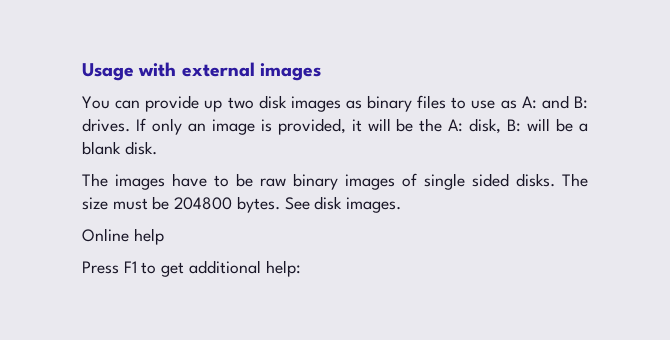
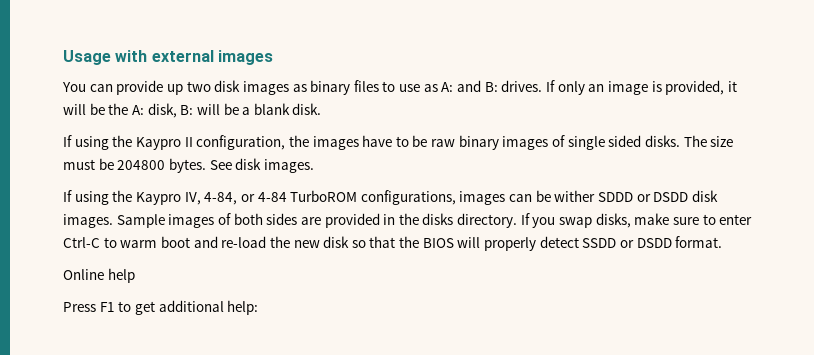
[82,173,108,187] The -> [63,135,309,150] If using the Kaypro II configuration, the
(402, 205) none -> [63,190,718,205] [63,213,753,228] [63,236,723,251] // If using the Kaypro IV, 4-84, or 4-84 TurboROM configurations, images can be wither SDDD or DSDD disk images. Sample images of both sides are provided in the disks directory. If you swap disks, make sure to enter Ctrl-C to warm boot and re-load the new disk so that the BIOS will properly detect SSDD or DSDD format.

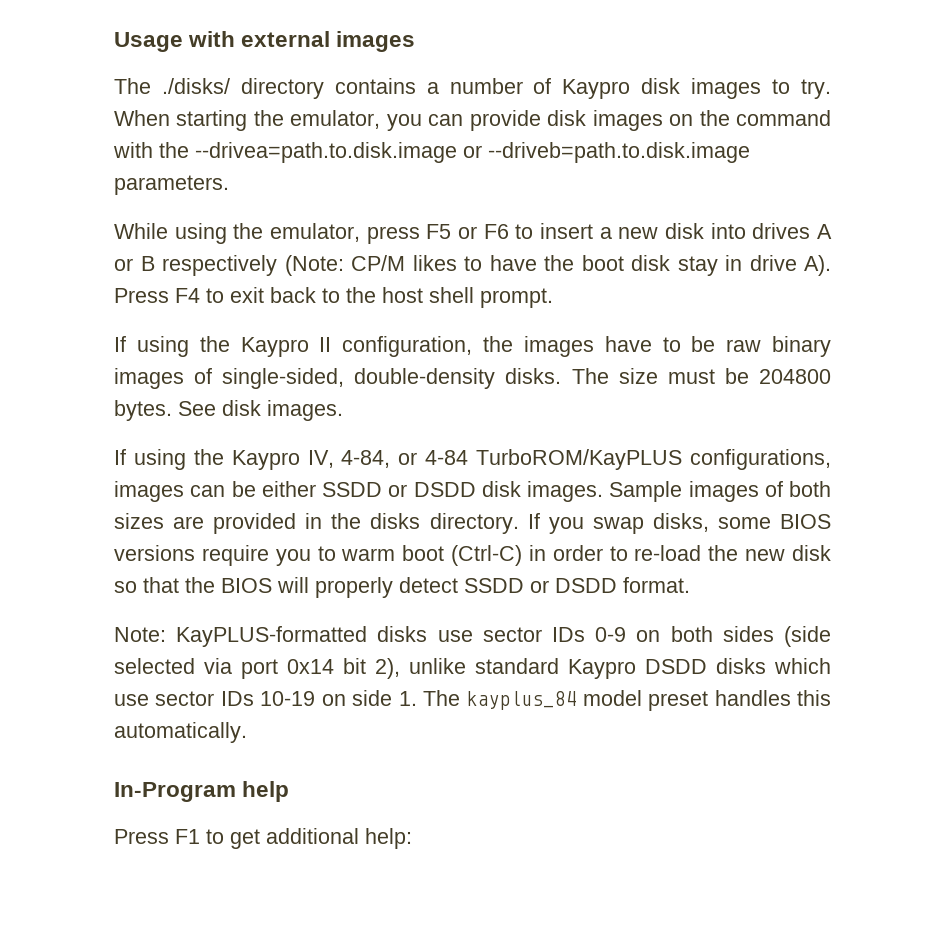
[62,80,737,95] [63,103,322,118] You can provide up two disk images as binary files to use as A: and B: drives. If only an image is provided, it will be the A: disk, B: will be a blank disk. -> [114,78,831,99] [114,110,831,131] [113,142,750,163] [114,175,229,195] [114,223,832,244] [114,255,831,276] [114,287,553,308] The ./disks/ directory contains a number of Kaypro disk images to try. When starting the emulator, you can provide disk images on the command with the --drivea=path.to.disk.image or --driveb=path.to.disk.image parameters. // While using the emulator, press F5 or F6 to insert a new disk into drives A or B respectively (Note: CP/M likes to have the boot disk stay in drive A). Press F4 to exit back to the host shell prompt.
[567,135,642,150] single sided -> [222,368,496,389] single-sided, double-density
[290,190,358,202] TurboROM -> [476,449,683,470] TurboROM/KayPLUS
[554,190,634,202] wither SDDD -> [261,481,382,497] either SSDD
[266,213,298,225] sides -> [114,513,164,529] sizes
[634,213,753,225] [63,236,218,248] make sure to enter Ctrl-C to warm boot and -> [717,514,832,529] [114,545,628,566] some BIOS versions require you to warm boot (Ctrl-C) in order to
[63,269,104,280] Online -> [114,626,832,647] [114,658,831,679] [114,690,831,711] [114,722,247,743] [114,782,236,802] Note: KayPLUS-formatted disks use sector IDs 0-9 on both sides (side selected via port 0x14 bit 2), unlike standard Kaypro DSDD disks which use sector IDs 10-19 on side 1. The kayplus_84 model preset handles this automatically. // In-Program

